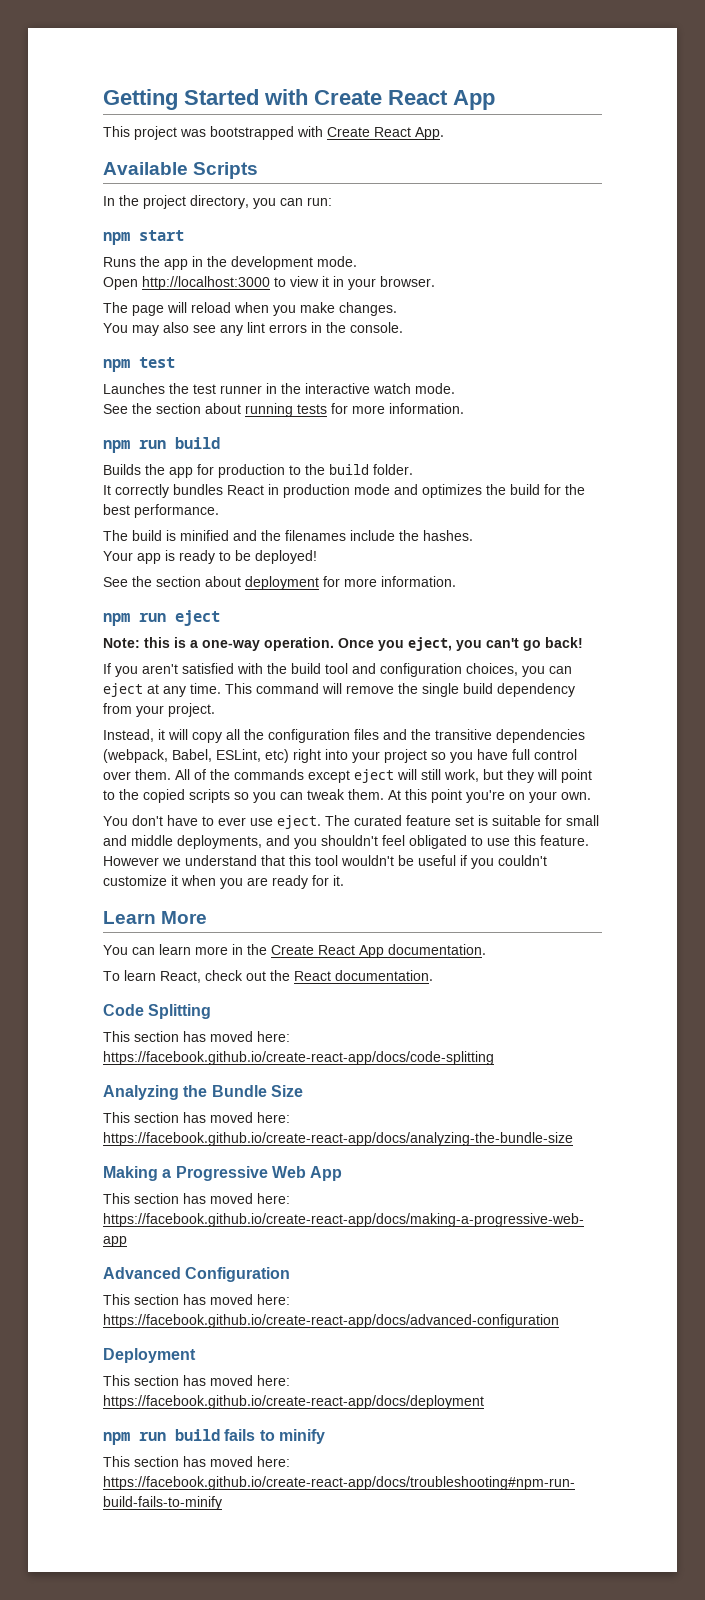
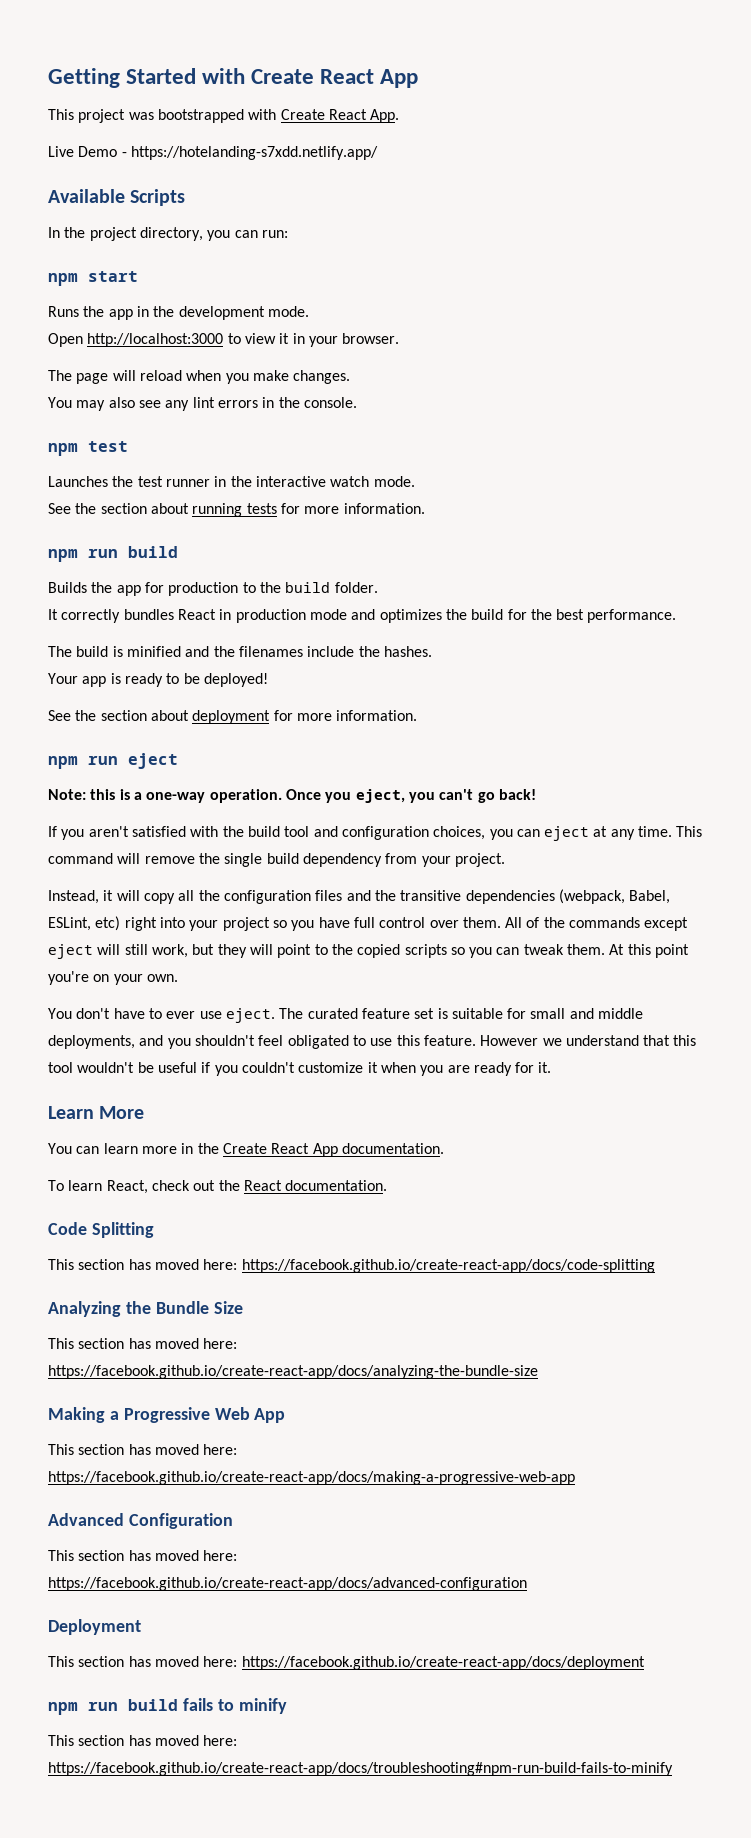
(444, 133) none -> [48,146,378,160] // Live Demo - https://hotelanding-s7xdd.netlify.app/

